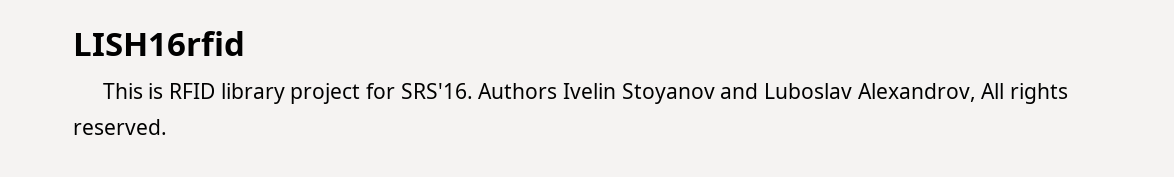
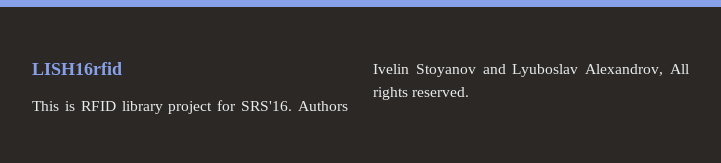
[764,83,853,99] Luboslav -> [512,64,579,77] Lyuboslav

